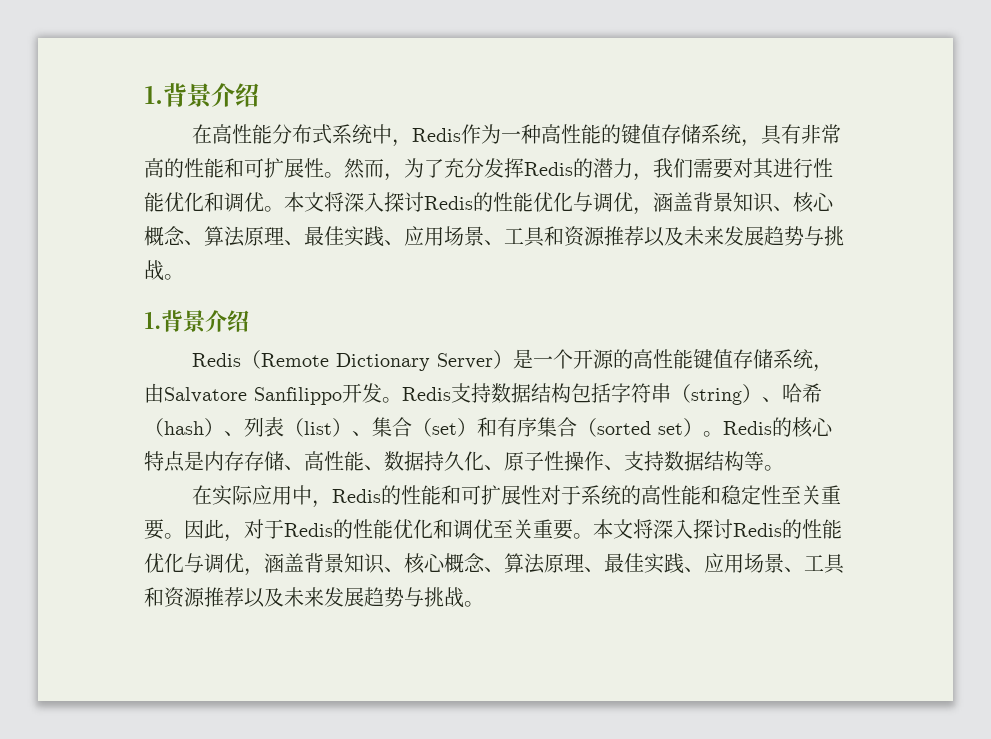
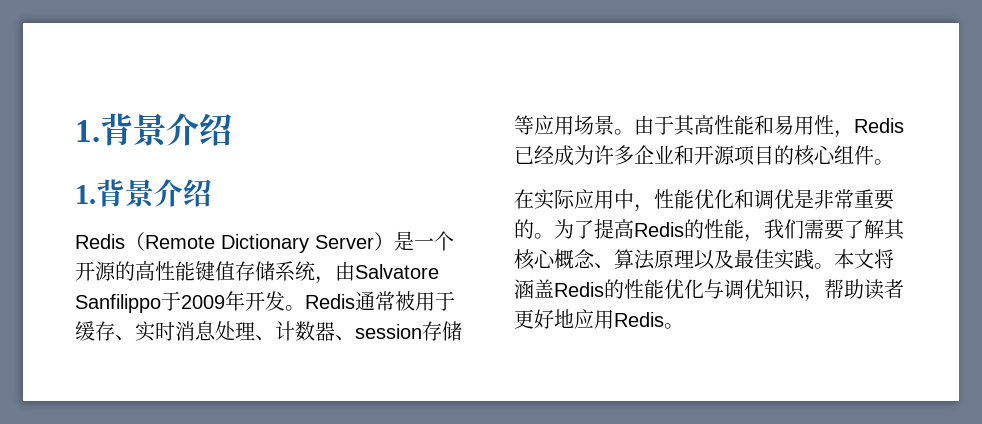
[144,83,259,108] [191,124,841,147] [144,158,833,181] [144,192,835,215] [144,226,844,247] [144,260,184,281] 1.背景介绍 // 在高性能分布式系统中，Redis作为一种高性能的键值存储系统，具有非常高的性能和可扩展性。然而，为了充分发挥Redis的潜力，我们需要对其进行性能优化和调优。本文将深入探讨Redis的性能优化与调优，涵盖背景知识、核心概念、算法原理、最佳实践、应用场景、工具和资源推荐以及未来发展趋势与挑战。 -> [75,113,232,147] 1.背景介绍
(342, 396) none -> [161,291,245,311] 于2009年
[451,383,822,405] [144,417,834,438] [144,451,784,472] [191,485,841,508] [144,519,842,542] [144,553,845,576] [144,587,464,608] 支持数据结构包括字符串（string）、哈希（hash）、列表（list）、集合（set）和有序集合（sorted set）。Redis的核心特点是内存存储、高性能、数据持久化、原子性操作、支持数据结构等。 // 在实际应用中，Redis的性能和可扩展性对于系统的高性能和稳定性至关重要。因此，对于Redis的性能优化和调优至关重要。本文将深入探讨Redis的性能优化与调优，涵盖背景知识、核心概念、算法原理、最佳实践、应用场景、工具和资源推荐以及未来发展趋势与挑战 -> [355,291,455,311] [75,321,462,342] [514,115,904,138] [514,145,894,166] [514,189,894,212] [514,219,905,242] [514,249,894,270] [514,279,904,302] [514,309,664,329] 通常被用于缓存、实时消息处理、计数器、session存储等应用场景。由于其高性能和易用性，Redis已经成为许多企业和开源项目的核心组件。 // 在实际应用中，性能优化和调优是非常重要的。为了提高Redis的性能，我们需要了解其核心概念、算法原理以及最佳实践。本文将涵盖Redis的性能优化与调优知识，帮助读者更好地应用Redis

